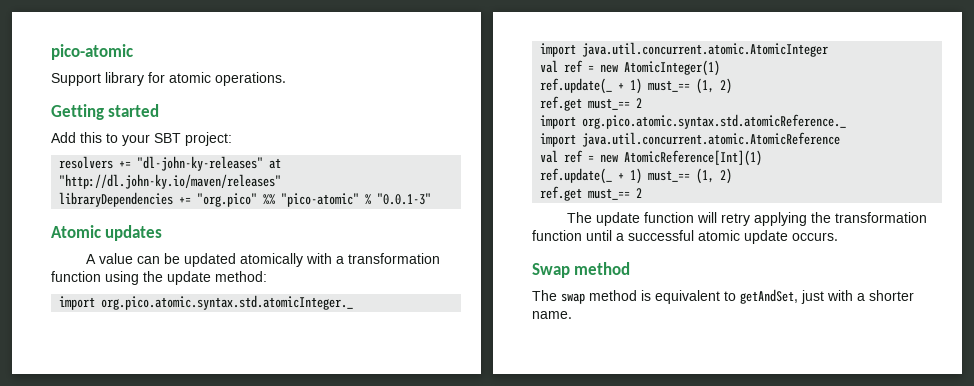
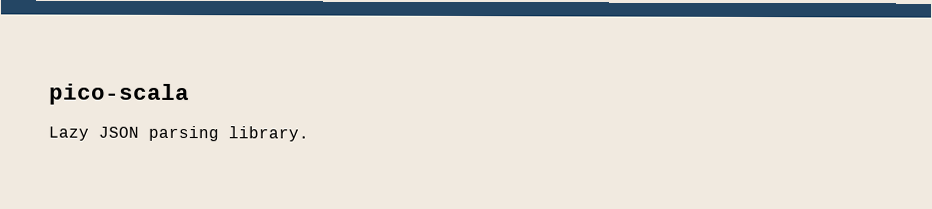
[51,44,133,60] [51,72,286,86] [51,104,160,120] [51,132,232,146] [59,156,282,171] [59,174,282,189] [59,192,432,207] [51,225,163,241] [85,253,440,267] [51,271,267,285] [59,295,354,310] [540,42,829,57] [540,60,721,76] [540,78,733,94] [540,96,643,111] [540,114,847,129] [540,132,841,147] [540,150,763,166] [540,168,733,184] [540,186,643,201] [566,212,927,226] [532,230,838,244] [532,262,631,278] [532,289,914,304] [532,311,572,319] pico-atomic // Support library for atomic operations. // Getting started // Add this to your SBT project: // resolvers += "dl-john-ky-releases" at "http://dl.john-ky.io/maven/releases" // libraryDependencies += "org.pico" %% "pico-atomic" % "0.0.1-3" // Atomic updates // A value can be updated atomically with a transformation function using the update method: // import org.pico.atomic.syntax.std.atomicInteger._ // import java.util.concurrent.atomic.AtomicInteger // val ref = new AtomicInteger(1) // ref.update(_ + 1) must_== (1, 2) // ref.get must_== 2 // import org.pico.atomic.syntax.std.atomicReference._ // import java.util.concurrent.atomic.AtomicReference // val ref = new AtomicReference[Int](1) // ref.update(_ + 1) must_== (1, 2) // ref.get must_== 2 // The update function will retry applying the transformation function until a successful atomic update occurs. // Swap method // The swap method is equivalent to getAndSet, just with a shorter name. -> [48,83,190,106] [48,125,309,142] pico-scala // Lazy JSON parsing library.

